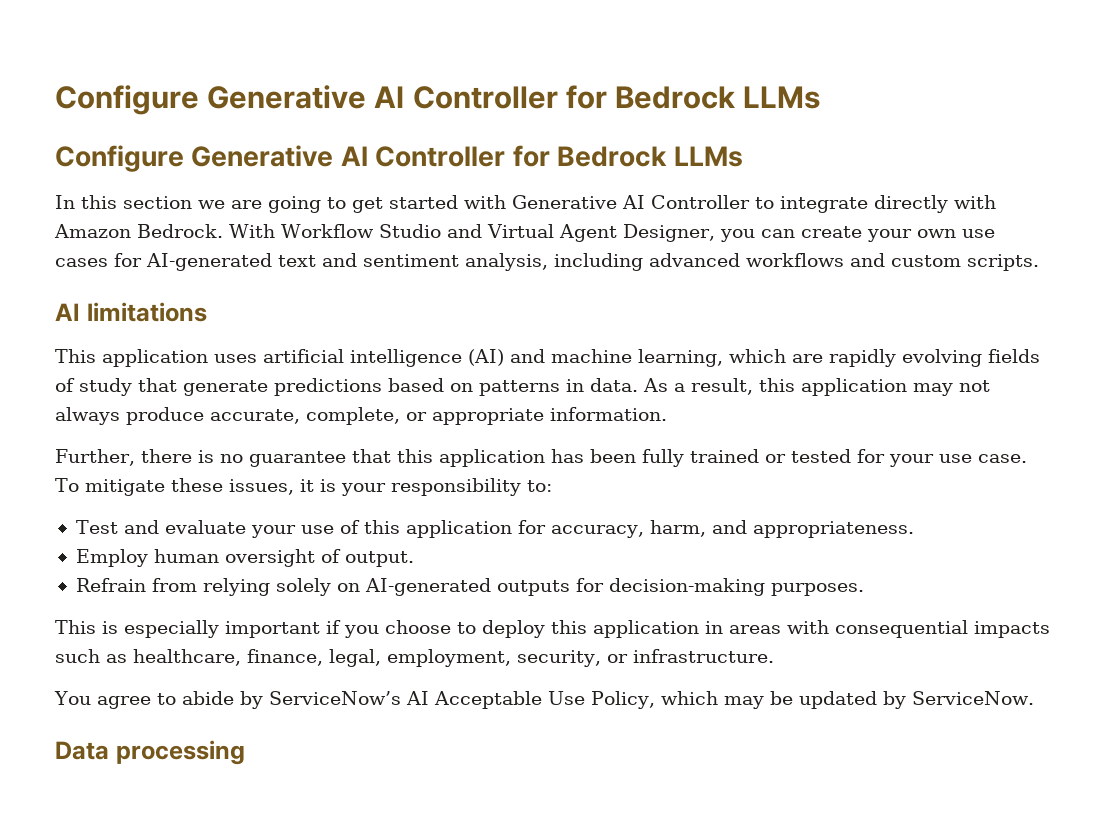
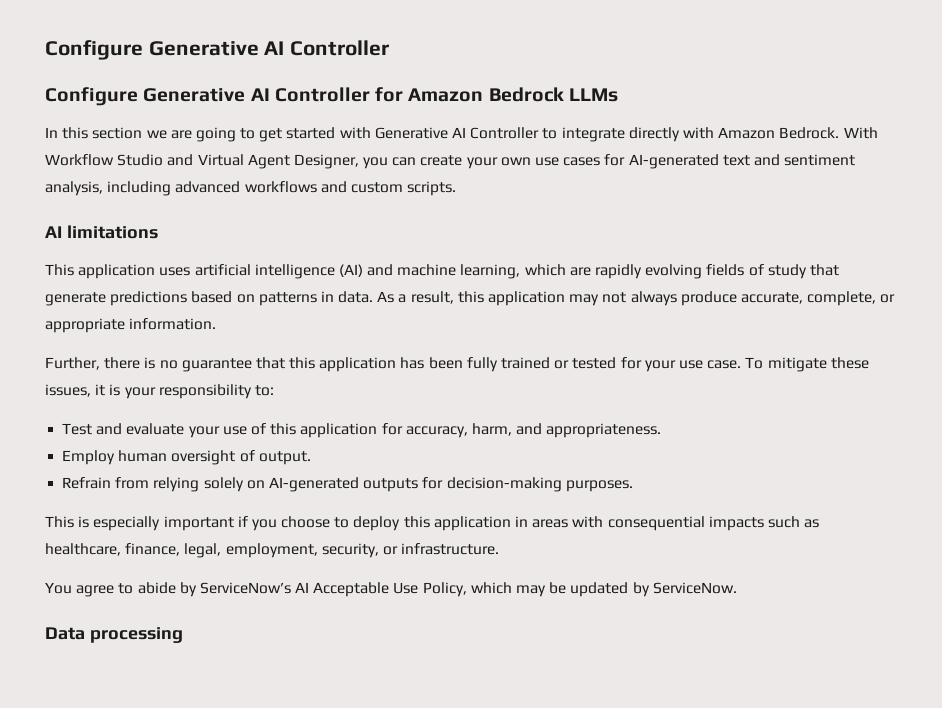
[55,85,821,115] [55,145,550,172] Configure Generative AI Controller for Bedrock LLMs // Configure Generative AI Controller for -> [45,40,390,60] [45,87,484,106] Configure Generative AI Controller // Configure Generative AI Controller for Amazon

